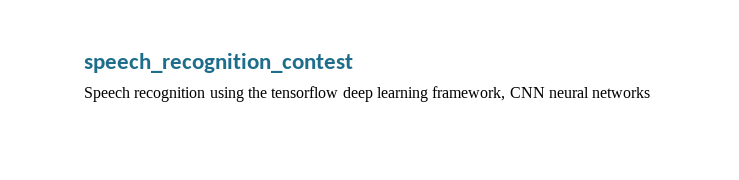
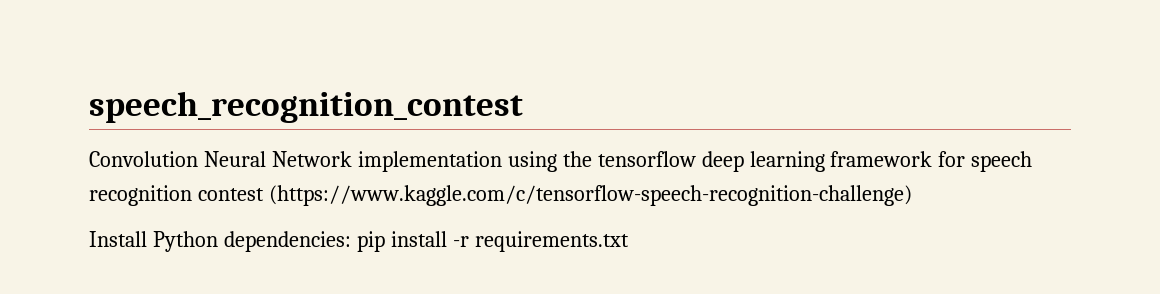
[84,87,206,102] Speech recognition -> [89,151,502,172] Convolution Neural Network implementation
[432,86,651,101] framework, CNN neural networks -> [830,151,1033,172] [89,185,912,206] [89,231,629,252] framework for speech recognition contest (https://www.kaggle.com/c/tensorflow-speech-recognition-challenge) // Install Python dependencies: pip install -r requirements.txt

